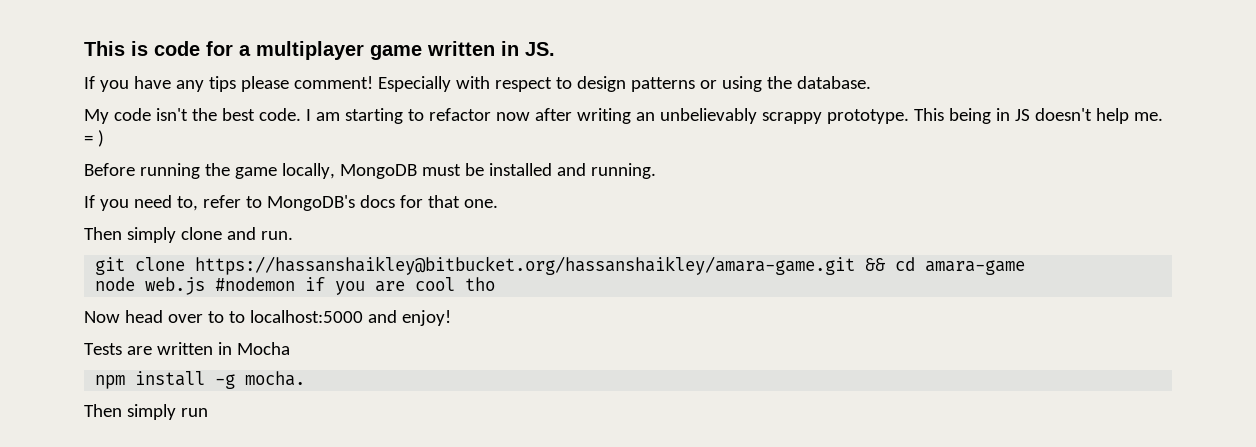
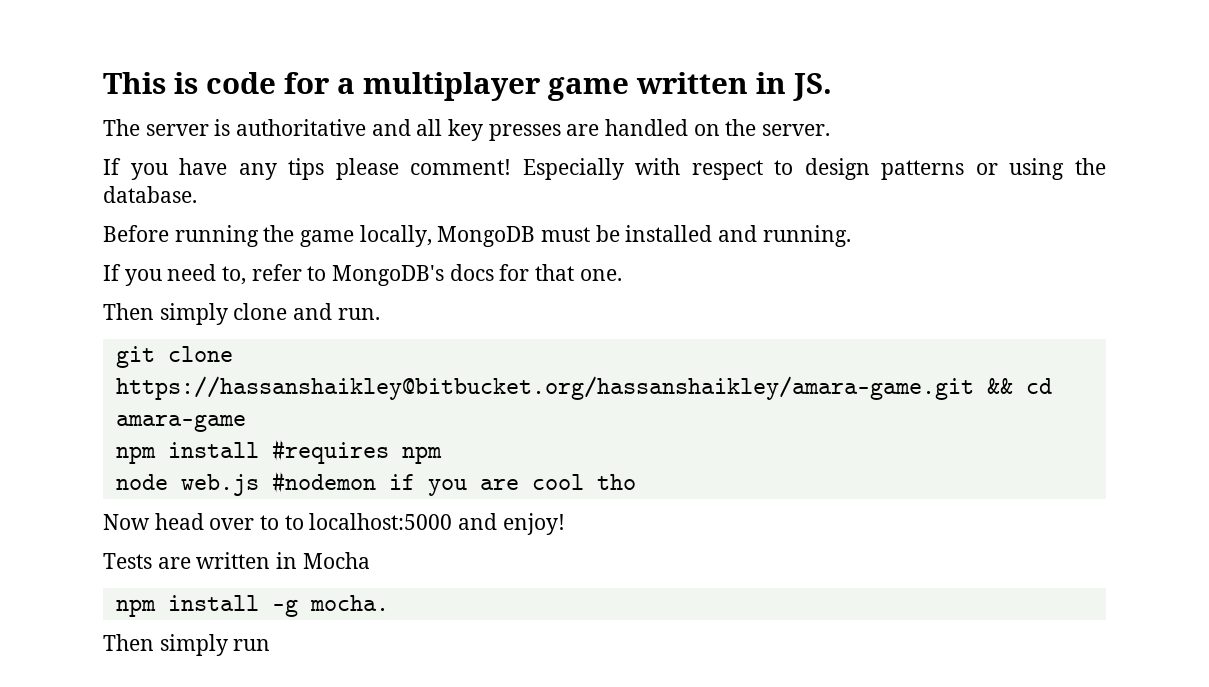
(555, 49) none -> [103,119,831,141] // The server is authoritative and all key presses are handled on the server.
[84,108,1163,124] [84,130,104,147] // My code isn't the best code. I am starting to refactor now after writing an unbelievably scrappy prototype. This being in JS doesn't help me. = ) -> (197, 194) none
(1026, 267) none -> [115,439,442,464] // npm install #requires npm

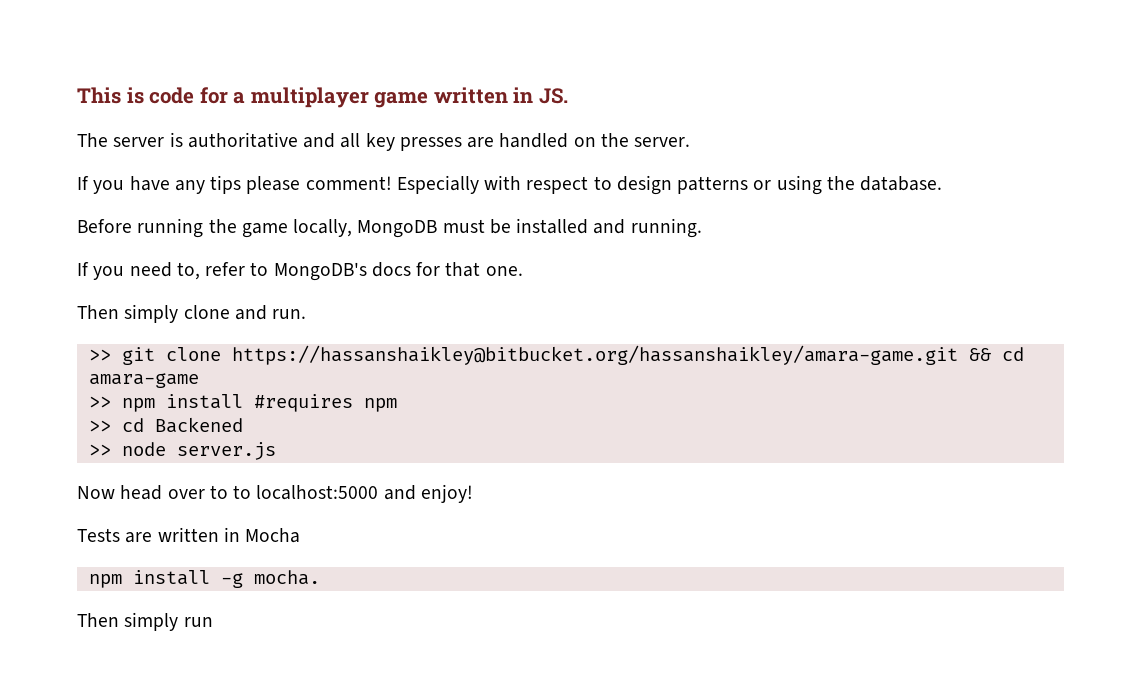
(380, 314) none -> [88,349,111,361] >>
(246, 423) none -> [88,396,111,408] >>
[115,471,636,496] node web.js #nodemon if you are cool tho -> [88,417,243,433] [88,442,276,460] >> cd Backened // >> node server.js

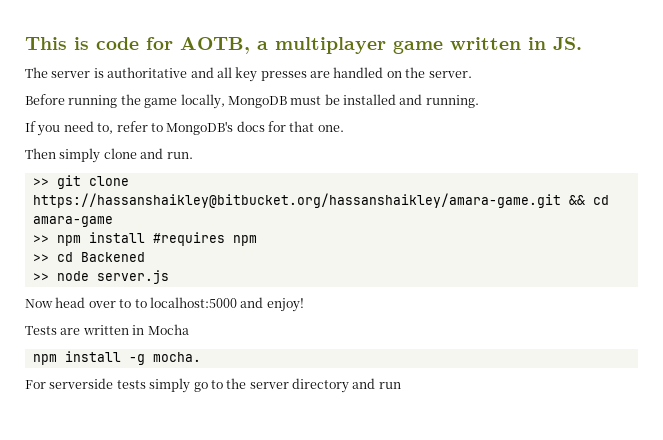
(228, 95) none -> [180,37,250,54] AOTB,
[77,175,943,195] // If you have any tips please comment! Especially with respect to design patterns or using the database. -> (472, 74) none
[77,612,179,631] Then simply -> [25,378,376,393] For serverside tests simply go to the server directory and

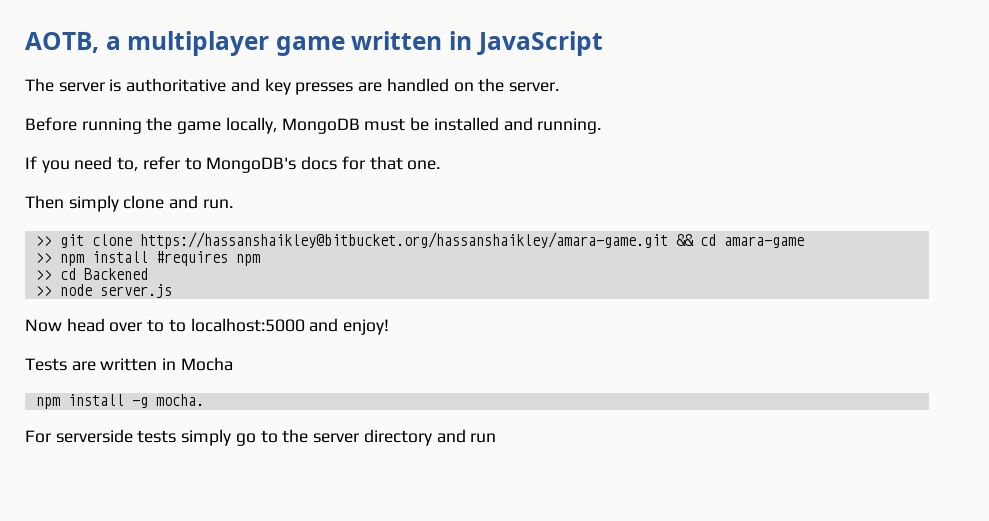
[25,37,173,50] This is code for -> (25, 42) none
[553,37,582,50] JS. -> [476,31,603,56] JavaScript
[216,67,232,78] all -> (260, 85) none

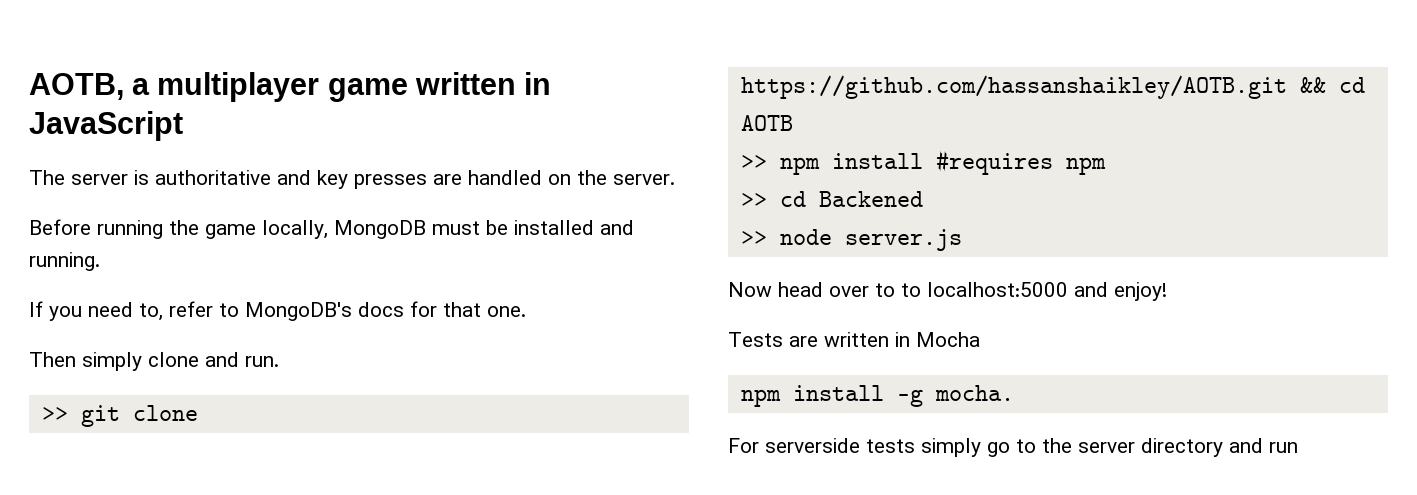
[139,232,668,249] https://hassanshaikley@bitbucket.org/hassanshaikley/amara-game.git -> [740,75,1287,99] https://github.com/hassanshaikley/AOTB.git
[723,236,804,248] amara-game -> [740,115,793,131] AOTB

